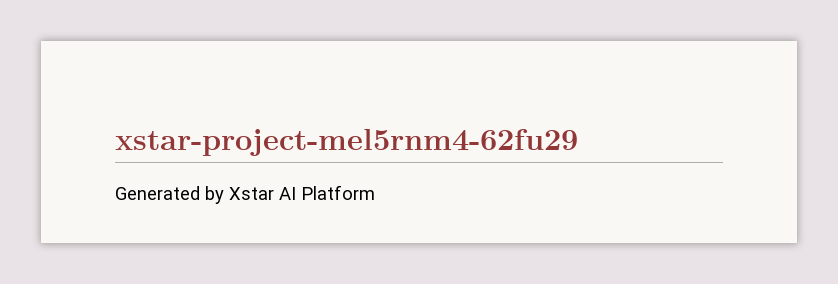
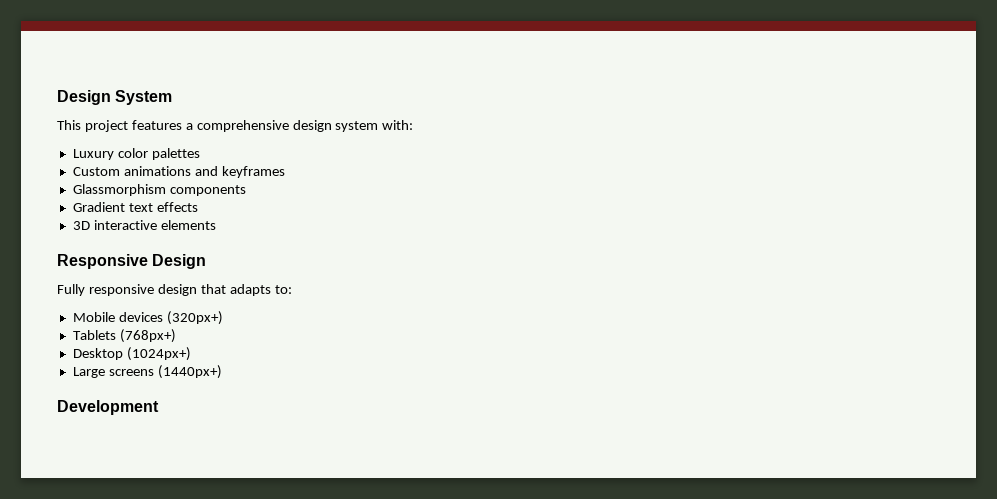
[115,129,578,156] [115,185,375,204] xstar-project-mel5rnm4-62fu29 // Generated by Xstar AI Platform -> [57,90,173,105] [57,120,414,132] [72,148,200,160] [72,166,285,178] [72,184,246,196] [72,202,198,212] [72,220,216,230] [57,254,207,269] [57,284,292,296] [72,311,223,325] [72,329,176,343] [72,347,191,361] [72,365,222,379] [57,400,159,415] Design System // This project features a comprehensive design system with: // Luxury color palettes // Custom animations and keyframes // Glassmorphism components // Gradient text effects // 3D interactive elements // Responsive Design // Fully responsive design that adapts to: // Mobile devices (320px+) // Tablets (768px+) // Desktop (1024px+) // Large screens (1440px+) // Development

